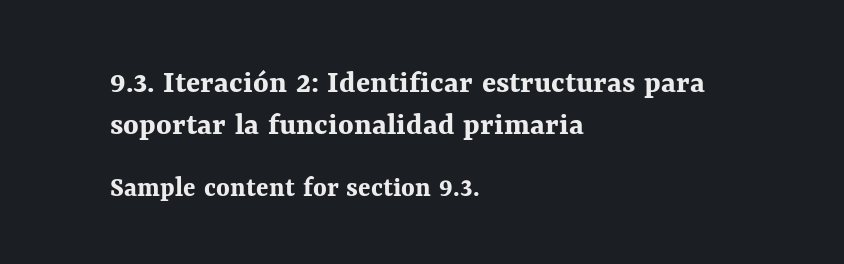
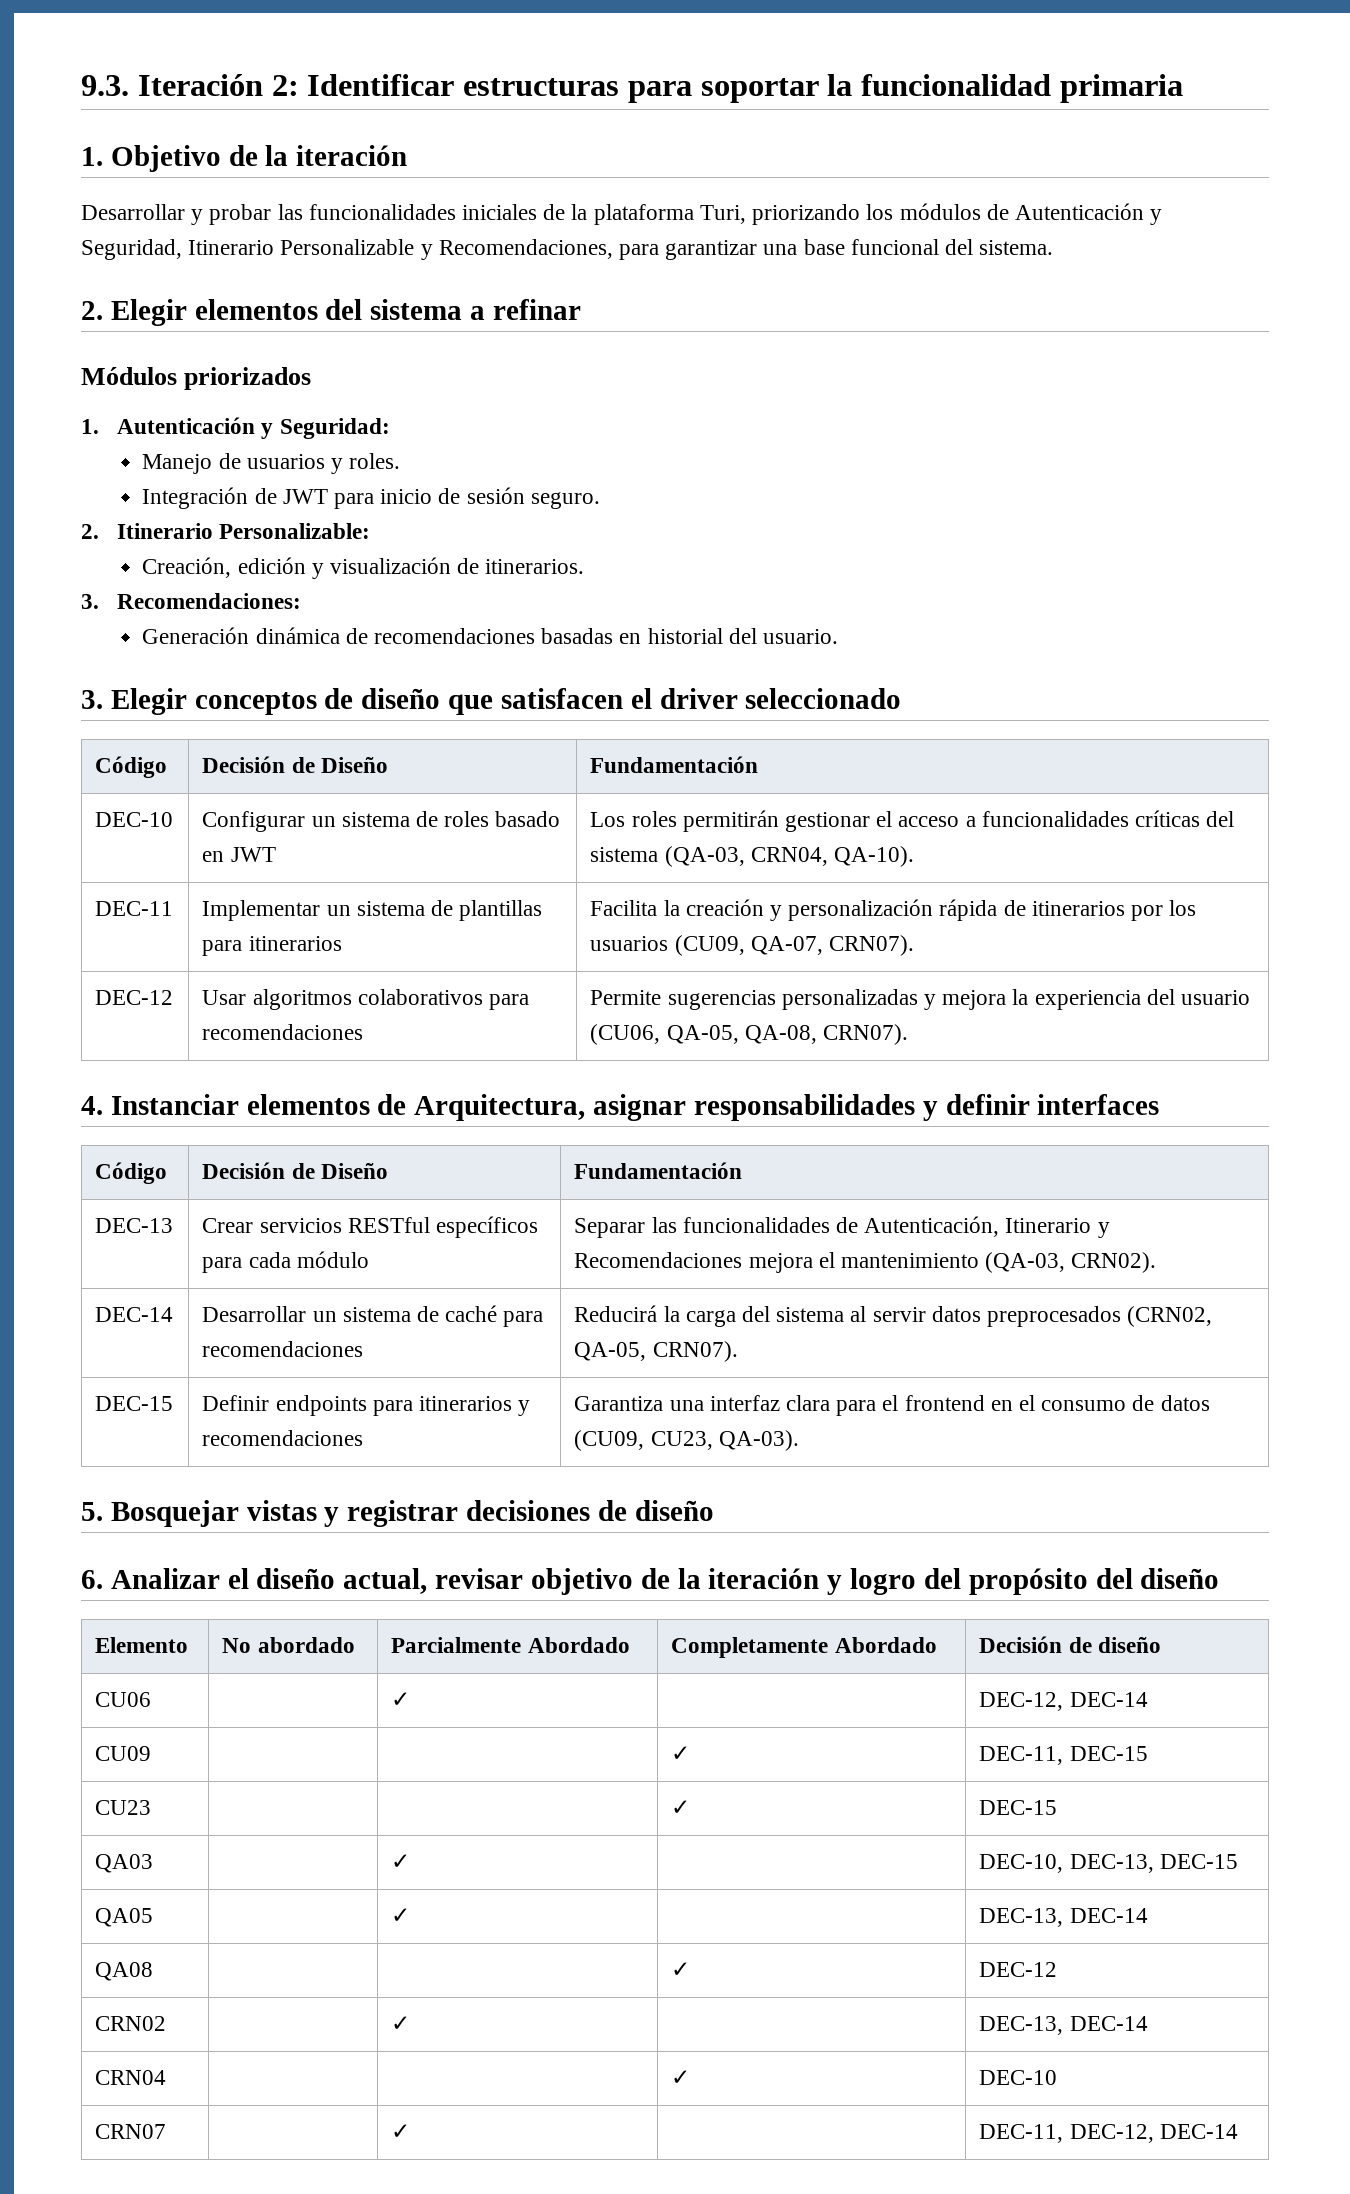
[110,176,481,201] Sample content for section 9.3. -> [81,145,408,172] [81,203,1163,225] [81,239,1054,260] [81,299,581,326] [81,367,312,390] [81,417,390,439] [142,453,401,474] [142,487,600,509] [81,523,371,539] [142,557,585,579] [81,593,302,609] [142,627,839,644] [81,688,902,715] [95,756,168,778] [202,756,388,773] [590,756,759,773] [95,812,174,827] [202,811,561,832] [202,847,276,862] [590,810,1235,832] [590,846,914,867] [95,901,174,916] [202,900,543,921] [202,936,342,956] [590,899,1197,921] [590,935,914,956] [95,990,174,1005] [202,989,529,1010] [202,1024,364,1040] [590,989,1251,1010] [590,1024,908,1045] [81,1094,1160,1121] [95,1162,168,1184] [202,1162,388,1179] [574,1162,743,1179] [95,1218,174,1233] [202,1216,538,1238] [202,1251,369,1273] [574,1216,1110,1238] [574,1252,1157,1273] [95,1307,174,1322] [202,1305,544,1327] [202,1341,364,1357] [574,1305,1213,1327] [574,1341,738,1362] [95,1396,174,1411] [202,1395,531,1416] [202,1430,364,1446] [574,1395,1210,1416] [574,1430,799,1451] [81,1500,714,1527] [81,1568,1220,1595] [95,1637,189,1653] [222,1637,355,1653] [391,1637,630,1653] [671,1637,937,1658] [979,1636,1161,1653] [95,1692,152,1707] [391,1692,411,1707] [979,1692,1148,1711] [95,1746,152,1761] [671,1746,691,1761] [979,1746,1148,1765] [95,1800,152,1815] [671,1800,691,1815] [979,1800,1058,1815] [95,1854,154,1873] [391,1854,411,1869] [979,1854,1238,1873] [95,1908,154,1927] [391,1908,411,1923] [979,1908,1148,1927] [95,1962,154,1981] [671,1962,691,1977] [979,1962,1058,1977] [95,2016,167,2031] [391,2016,411,2031] [979,2016,1148,2035] [95,2070,167,2085] [671,2070,691,2085] [979,2070,1058,2085] [95,2124,167,2139] [391,2124,411,2139] [979,2124,1238,2143] 1. Objetivo de la iteración // Desarrollar y probar las funcionalidades iniciales de la plataforma Turi, priorizando los módulos de Autenticación y Seguridad, Itinerario Personalizable y Recomendaciones, para garantizar una base funcional del sistema. // 2. Elegir elementos del sistema a refinar // Módulos priorizados // 1. Autenticación y Seguridad: // Manejo de usuarios y roles. // Integración de JWT para inicio de sesión seguro. // 2. Itinerario Personalizable: // Creación, edición y visualización de itinerarios. // 3. Recomendaciones: // Generación dinámica de recomendaciones basadas en historial del usuario. // 3. Elegir conceptos de diseño que satisfacen el driver seleccionado // Código | Decisión de Diseño | Fundamentación // DEC-10 | Configurar un sistema de roles basado en JWT | Los roles permitirán gestionar el acceso a funcionalidades críticas del sistema (QA-03, CRN04, QA-10). // DEC-11 | Implementar un sistema de plantillas para itinerarios | Facilita la creación y personalización rápida de itinerarios por los usuarios (CU09, QA-07, CRN07). // DEC-12 | Usar algoritmos colaborativos para recomendaciones | Permite sugerencias personalizadas y mejora la experiencia del usuario (CU06, QA-05, QA-08, CRN07). // 4. Instanciar elementos de Arquitectura, asignar responsabilidades y definir interfaces // Código | Decisión de Diseño | Fundamentación // DEC-13 | Crear servicios RESTful específicos para cada módulo | Separar las funcionalidades de Autenticación, Itinerario y Recomendaciones mejora el mantenimiento (QA-03, CRN02). // DEC-14 | Desarrollar un sistema de caché para recomendaciones | Reducirá la carga del sistema al servir datos preprocesados (CRN02, QA-05, CRN07). // DEC-15 | Definir endpoints para itinerarios y recomendaciones | Garantiza una interfaz clara para el frontend en el consumo de datos (CU09, CU23, QA-03). // 5. Bosquejar vistas y registrar decisiones de diseño // 6. Analizar el diseño actual, revisar objetivo de la iteración y logro del propósito del diseño // Elemento | No abordado | Parcialmente Abordado | Completamente Abordado | Decisión de diseño // CU06 | | ✓ | | DEC-12, DEC-14 // CU09 | | | ✓ | DEC-11, DEC-15 // CU23 | | | ✓ | DEC-15 // QA03 | | ✓ | | DEC-10, DEC-13, DEC-15 // QA05 | | ✓ | | DEC-13, DEC-14 // QA08 | | | ✓ | DEC-12 // CRN02 | | ✓ | | DEC-13, DEC-14 // CRN04 | | | ✓ | DEC-10 // CRN07 | | ✓ | | DEC-11, DEC-12, DEC-14

